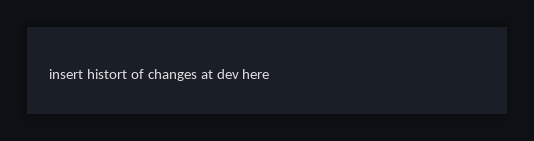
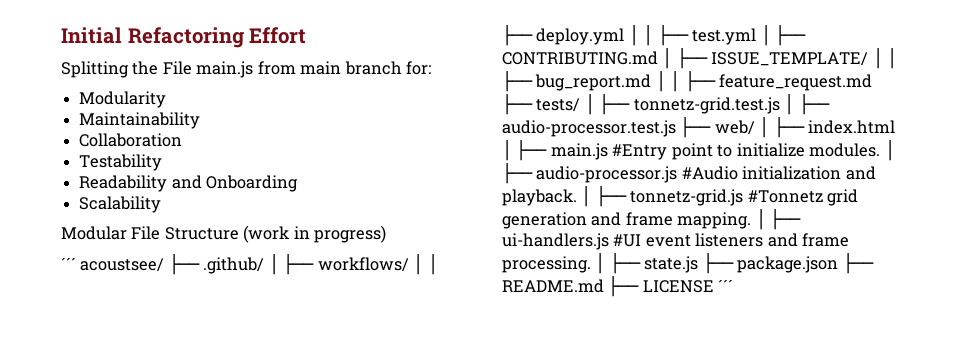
[49,69,270,81] insert histort of changes at dev here -> [61,27,307,48] [61,61,432,78] [79,91,167,108] [79,112,201,129] [79,133,183,147] [79,154,163,171] [79,175,299,192] [79,196,162,213] [61,225,387,243] [61,254,438,275] [502,25,807,46] [502,48,898,69] [502,71,873,92] [502,94,830,115] [502,117,896,138] [502,140,895,161] [502,163,876,184] [502,186,859,207] [502,209,802,230] [502,233,850,250] [502,253,874,274] [502,276,734,297] Initial Refactoring Effort // Splitting the File main.js from main branch for: // Modularity // Maintainability // Collaboration // Testability // Readability and Onboarding // Scalability // Modular File Structure (work in progress) // ´´´ acoustsee/ ├── .github/ │ ├── workflows/ │ │ ├── deploy.yml │ │ ├── test.yml │ ├── CONTRIBUTING.md │ ├── ISSUE_TEMPLATE/ │ │ ├── bug_report.md │ │ ├── feature_request.md ├── tests/ │ ├── tonnetz-grid.test.js │ ├── audio-processor.test.js ├── web/ │ ├── index.html │ ├── main.js #Entry point to initialize modules. │ ├── audio-processor.js #Audio initialization and playback. │ ├── tonnetz-grid.js #Tonnetz grid generation and frame mapping. │ ├── ui-handlers.js #UI event listeners and frame processing. │ ├── state.js ├── package.json ├── README.md ├── LICENSE ´´´

